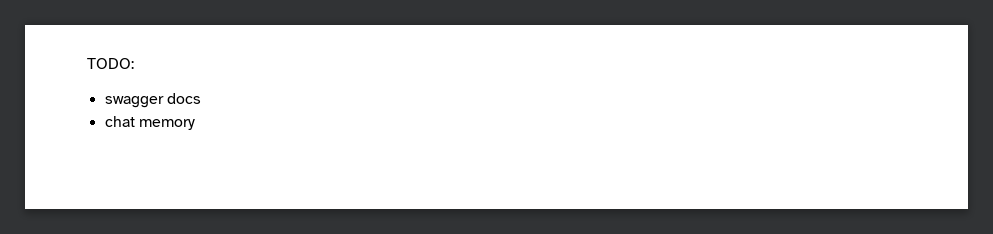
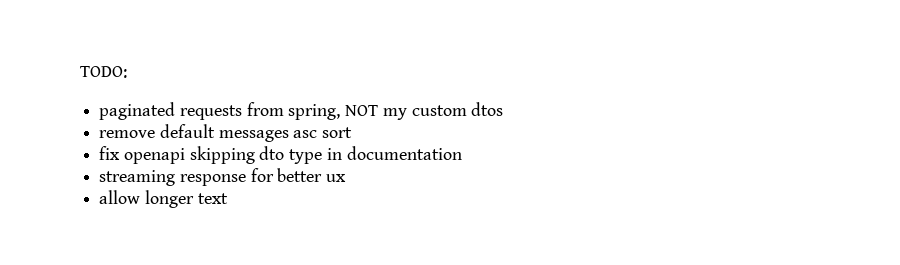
[104,93,201,108] [104,116,195,130] swagger docs // chat memory -> [99,102,504,120] [99,124,353,142] [99,146,462,164] [99,168,347,186] [99,190,228,208] paginated requests from spring, NOT my custom dtos // remove default messages asc sort // fix openapi skipping dto type in documentation // streaming response for better ux // allow longer text

